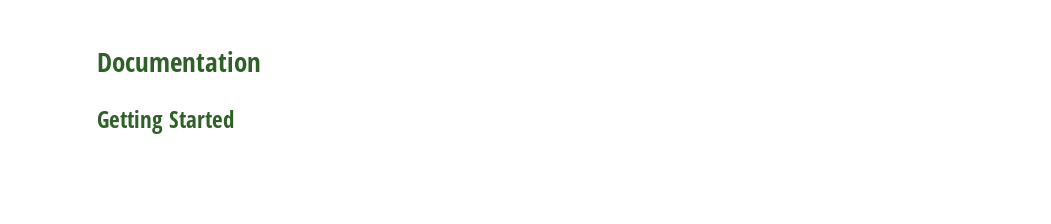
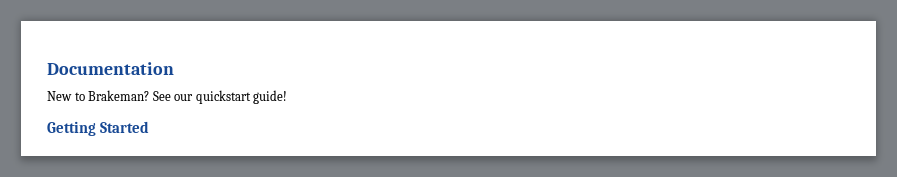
(261, 61) none -> [47,90,288,104] // New to Brakeman? See our quickstart guide!

